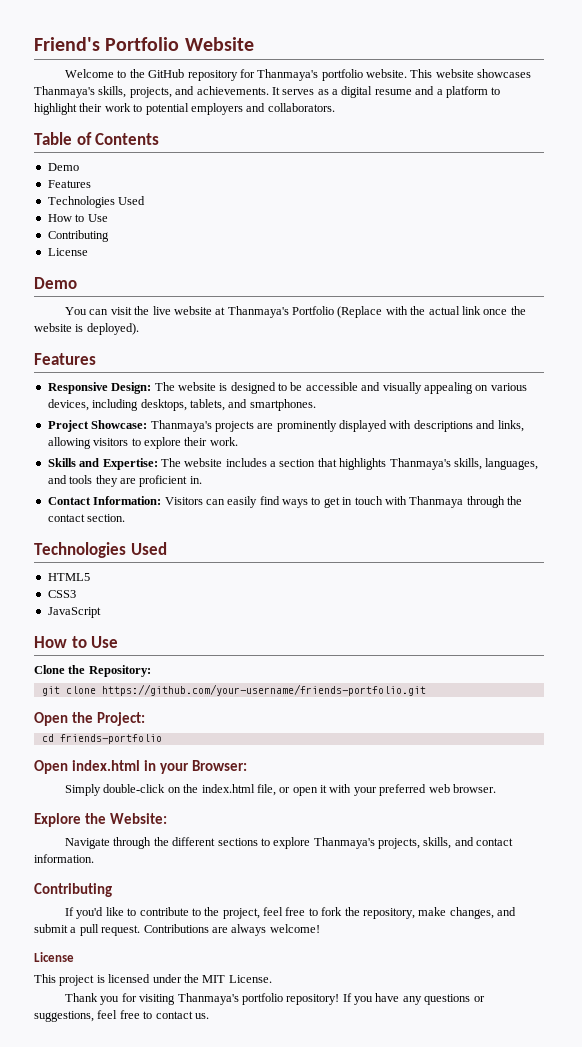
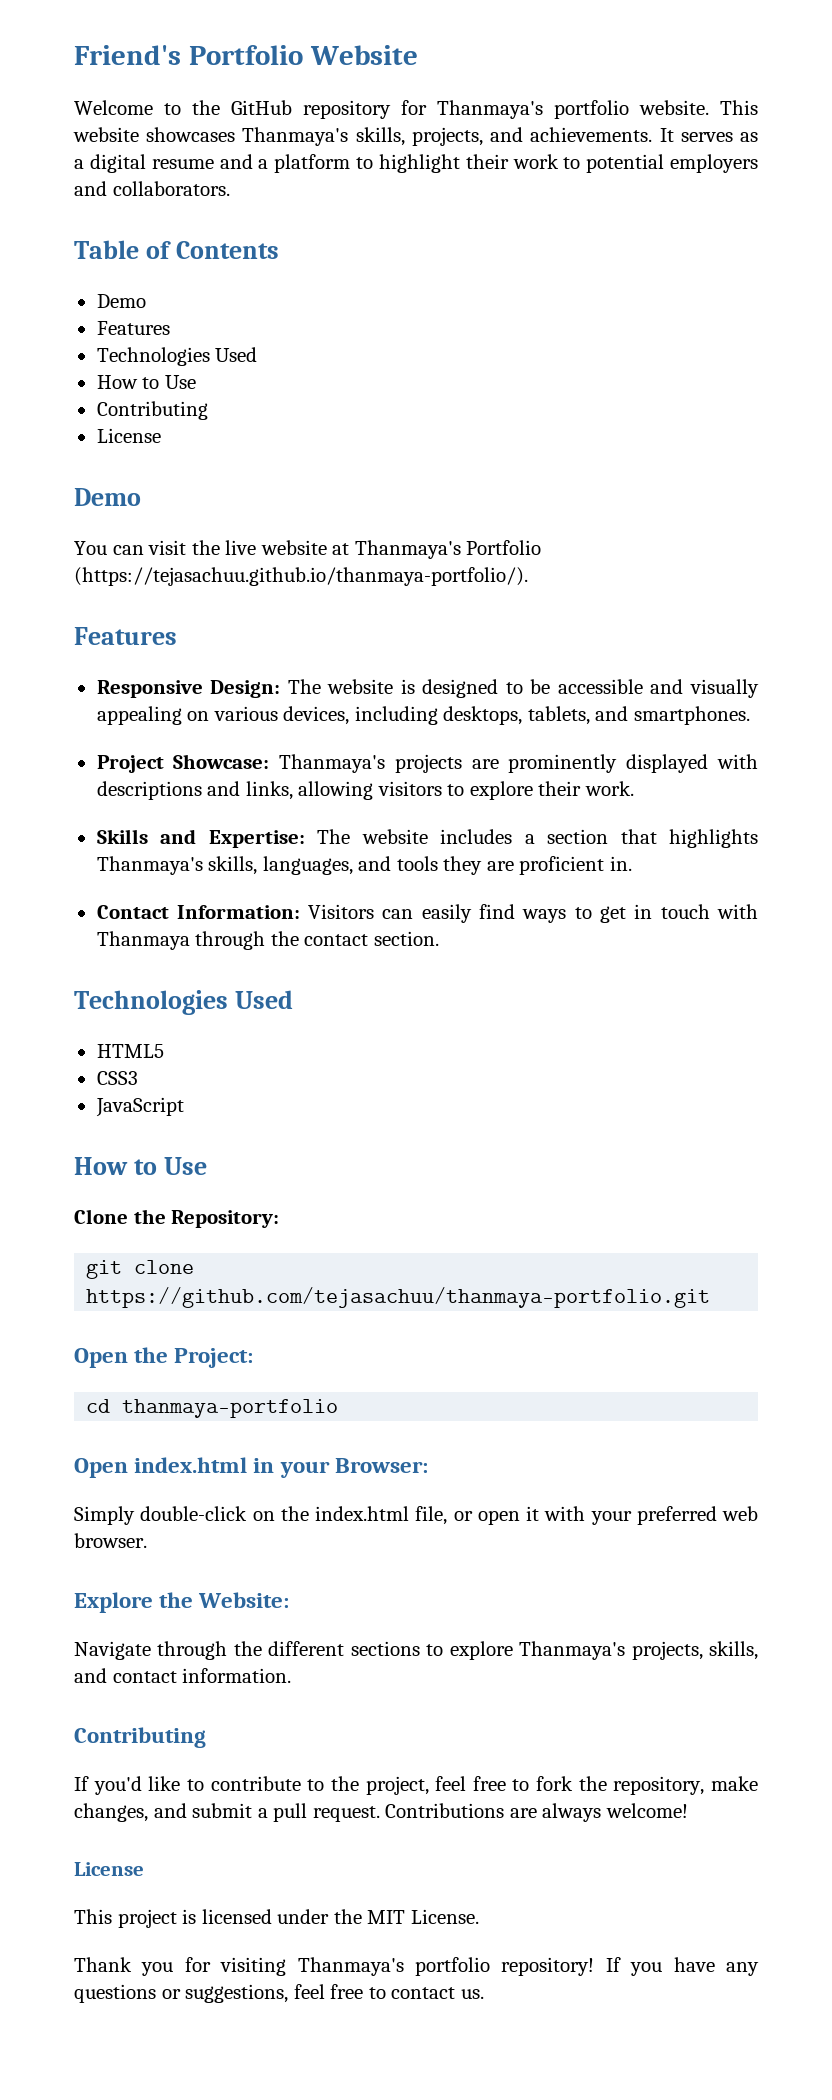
[337,306,526,318] [34,323,139,335] (Replace with the actual link once the website is deployed). -> [74,567,528,586] (https://tejasachuu.github.io/thanmaya-portfolio/).
[101,684,426,696] https://github.com/your-username/friends-portfolio.git -> [86,1287,711,1308] https://github.com/tejasachuu/thanmaya-portfolio.git
[59,734,162,744] friends-portfolio -> [122,1399,339,1418] thanmaya-portfolio

